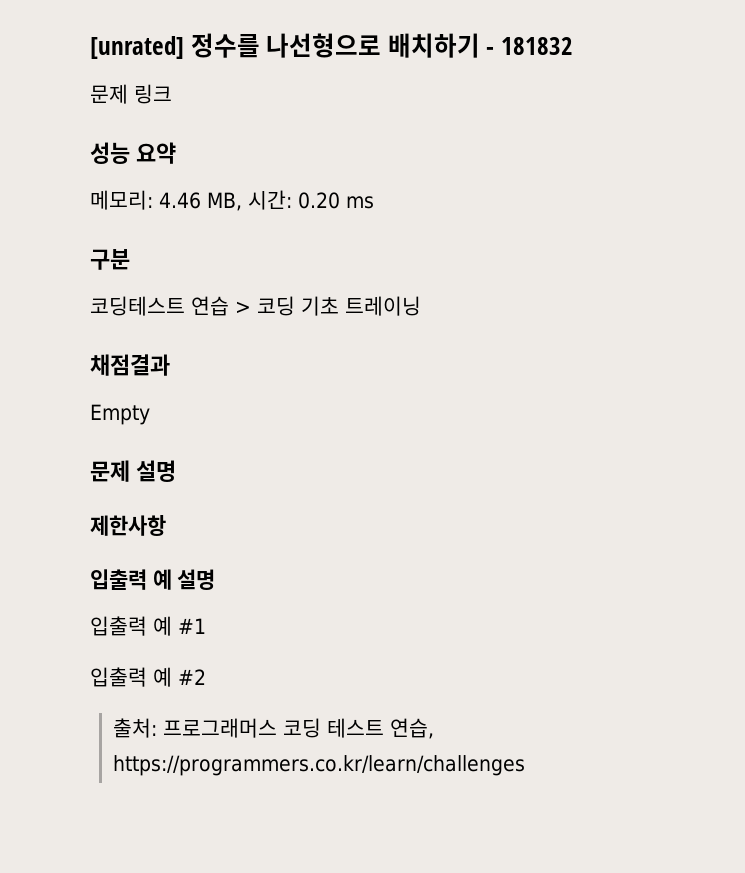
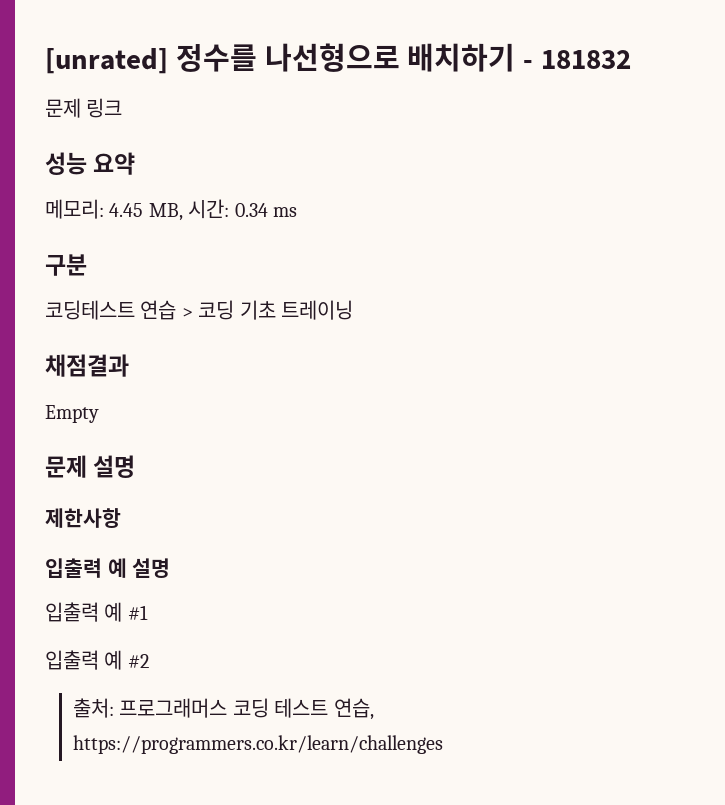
[159,192,201,209] 4.46 -> [109,203,144,217] 4.45
[298,192,340,209] 0.20 -> [234,203,268,217] 0.34

